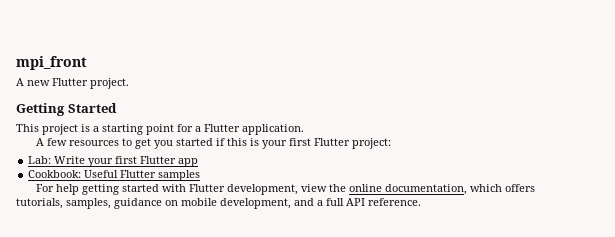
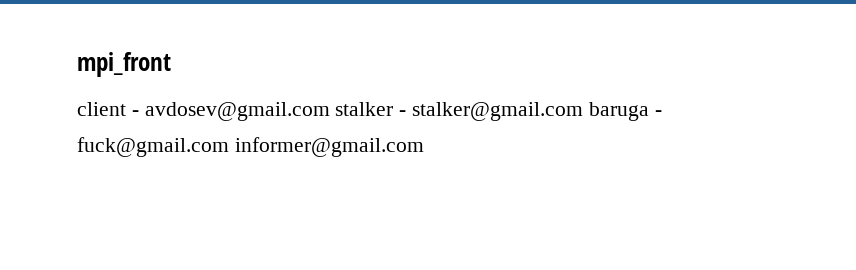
[16,78,129,89] [16,103,117,116] [16,124,304,135] [35,138,391,149] [28,156,199,167] [28,170,201,181] [35,184,535,195] [16,198,421,209] A new Flutter project. // Getting Started // This project is a starting point for a Flutter application. // A few resources to get you started if this is your first Flutter project: // Lab: Write your first Flutter app // Cookbook: Useful Flutter samples // For help getting started with Flutter development, view the online documentation, which offers tutorials, samples, guidance on mobile development, and a full API reference. -> [77,102,662,121] [77,137,424,157] client - avdosev@gmail.com stalker - stalker@gmail.com baruga - fuck@gmail.com informer@gmail.com

